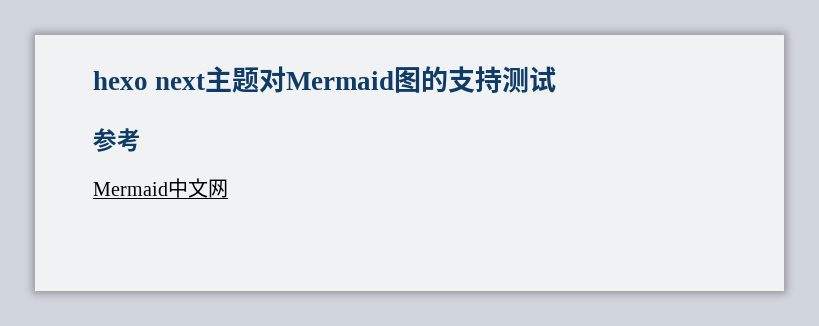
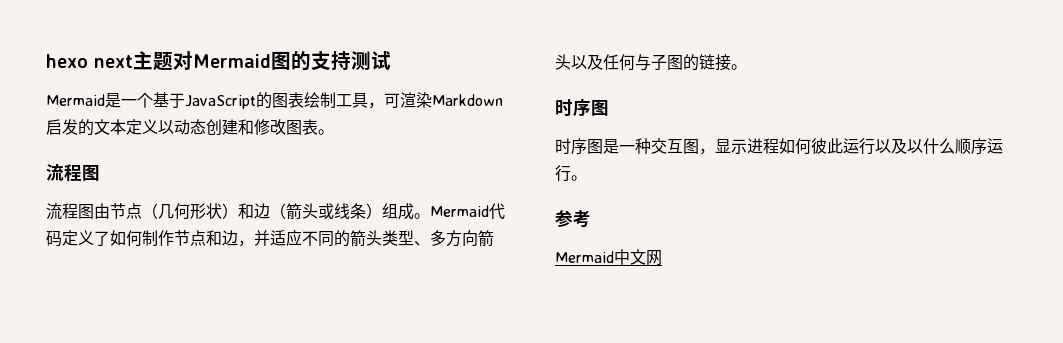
(557, 79) none -> [46,92,503,109] [46,119,334,136] [46,164,100,182] [46,203,505,220] [46,229,494,247] [555,54,747,71] [555,99,609,117] [555,138,1003,155] [555,165,587,182] // Mermaid是一个基于JavaScript的图表绘制工具，可渲染Markdown启发的文本定义以动态创建和修改图表。 // 流程图 // 流程图由节点（几何形状）和边（箭头或线条）组成。Mermaid代码定义了如何制作节点和边，并适应不同的箭头类型、多方向箭头以及任何与子图的链接。 // 时序图 // 时序图是一种交互图，显示进程如何彼此运行以及以什么顺序运行。

